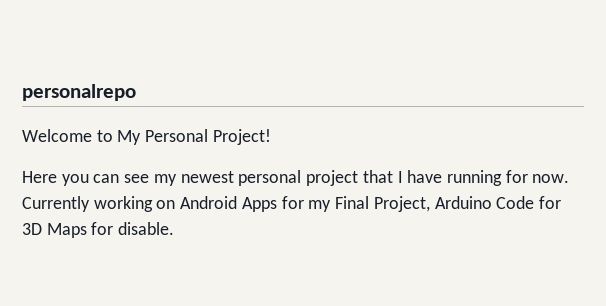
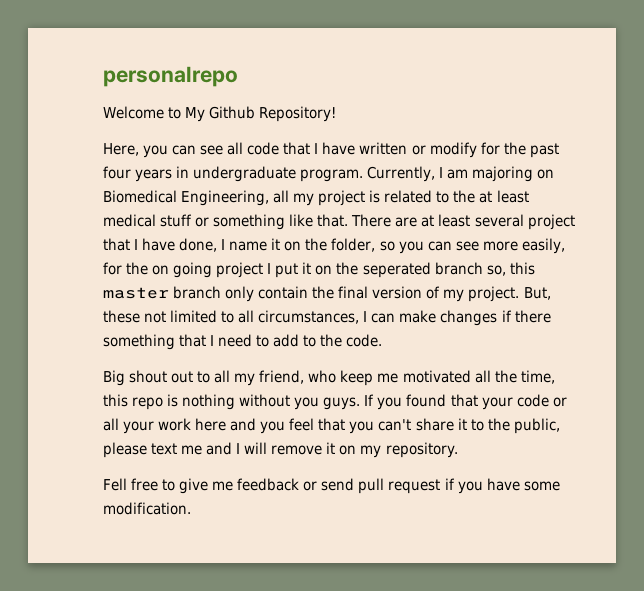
[145,129,271,145] [22,170,570,186] [22,196,561,212] [22,222,175,238] Personal Project! // Here you can see my newest personal project that I have running for now. Currently working on Android Apps for my Final Project, Arduino Code for 3D Maps for disable. -> [209,106,337,122] [103,142,559,158] [103,166,555,182] [103,190,529,206] [103,214,575,230] [103,238,565,254] [103,262,535,278] [103,286,551,302] [103,310,551,326] [103,334,383,350] [103,370,555,386] [103,394,567,410] [103,418,560,434] [103,442,459,458] [103,478,560,494] [103,502,191,515] Github Repository! // Here, you can see all code that I have written or modify for the past four years in undergraduate program. Currently, I am majoring on Biomedical Engineering, all my project is related to the at least medical stuff or something like that. There are at least several project that I have done, I name it on the folder, so you can see more easily, for the on going project I put it on the seperated branch so, this master branch only contain the final version of my project. But, these not limited to all circumstances, I can make changes if there something that I need to add to the code. // Big shout out to all my friend, who keep me motivated all the time, this repo is nothing without you guys. If you found that your code or all your work here and you feel that you can't share it to the public, please text me and I will remove it on my repository. // Fell free to give me feedback or send pull request if you have some modification.

